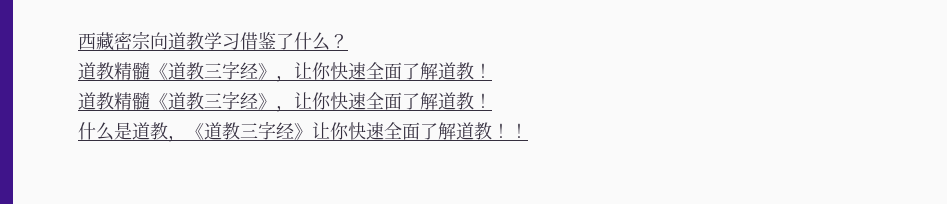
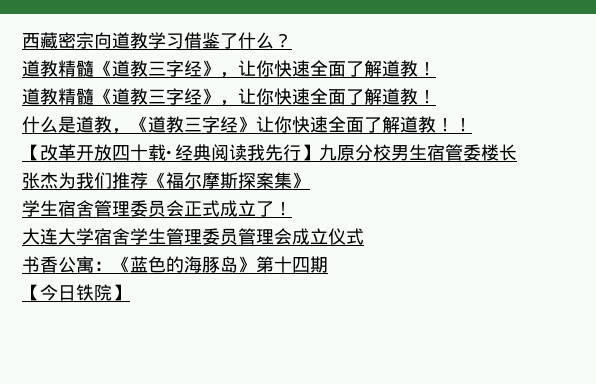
(528, 130) none -> [22,144,517,161] [22,172,310,189] [22,200,292,217] [22,228,364,245] [22,256,328,273] [22,284,130,301] // 【改革开放四十载･经典阅读我先行】九原分校男生宿管委楼长张杰为我们推荐《福尔摩斯探案集》 // 学生宿舍管理委员会正式成立了！ // 大连大学宿舍学生管理委员管理会成立仪式 // 书香公寓：《蓝色的海豚岛》第十四期 // 【今日铁院】

